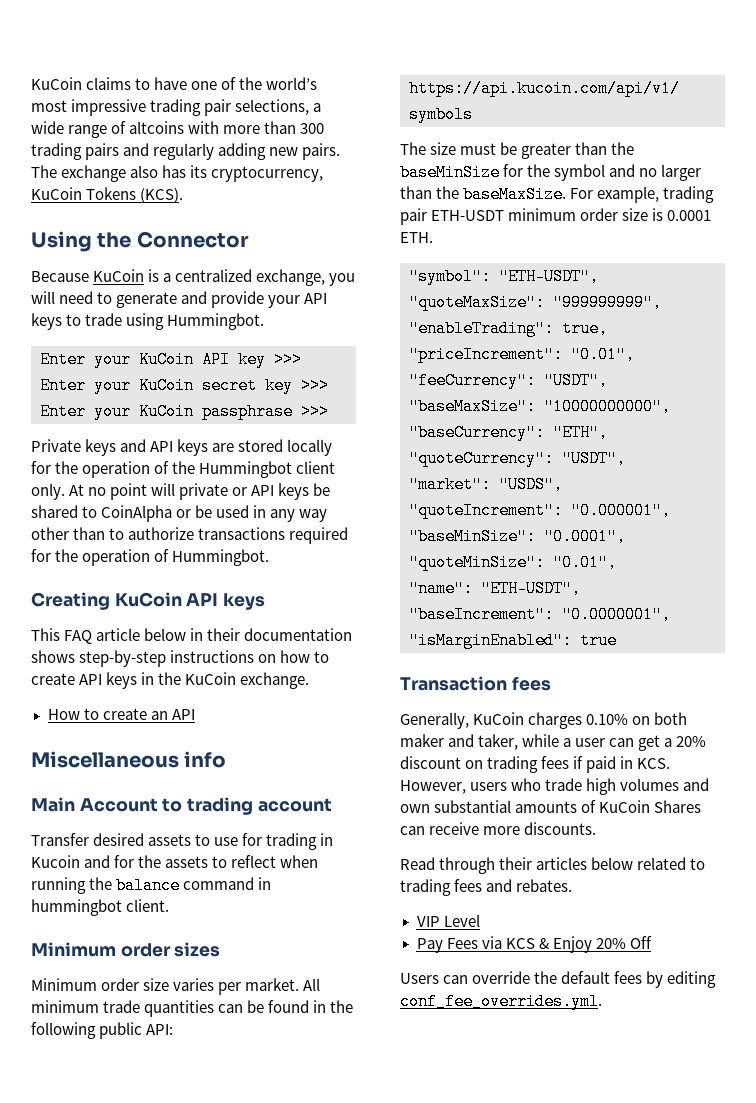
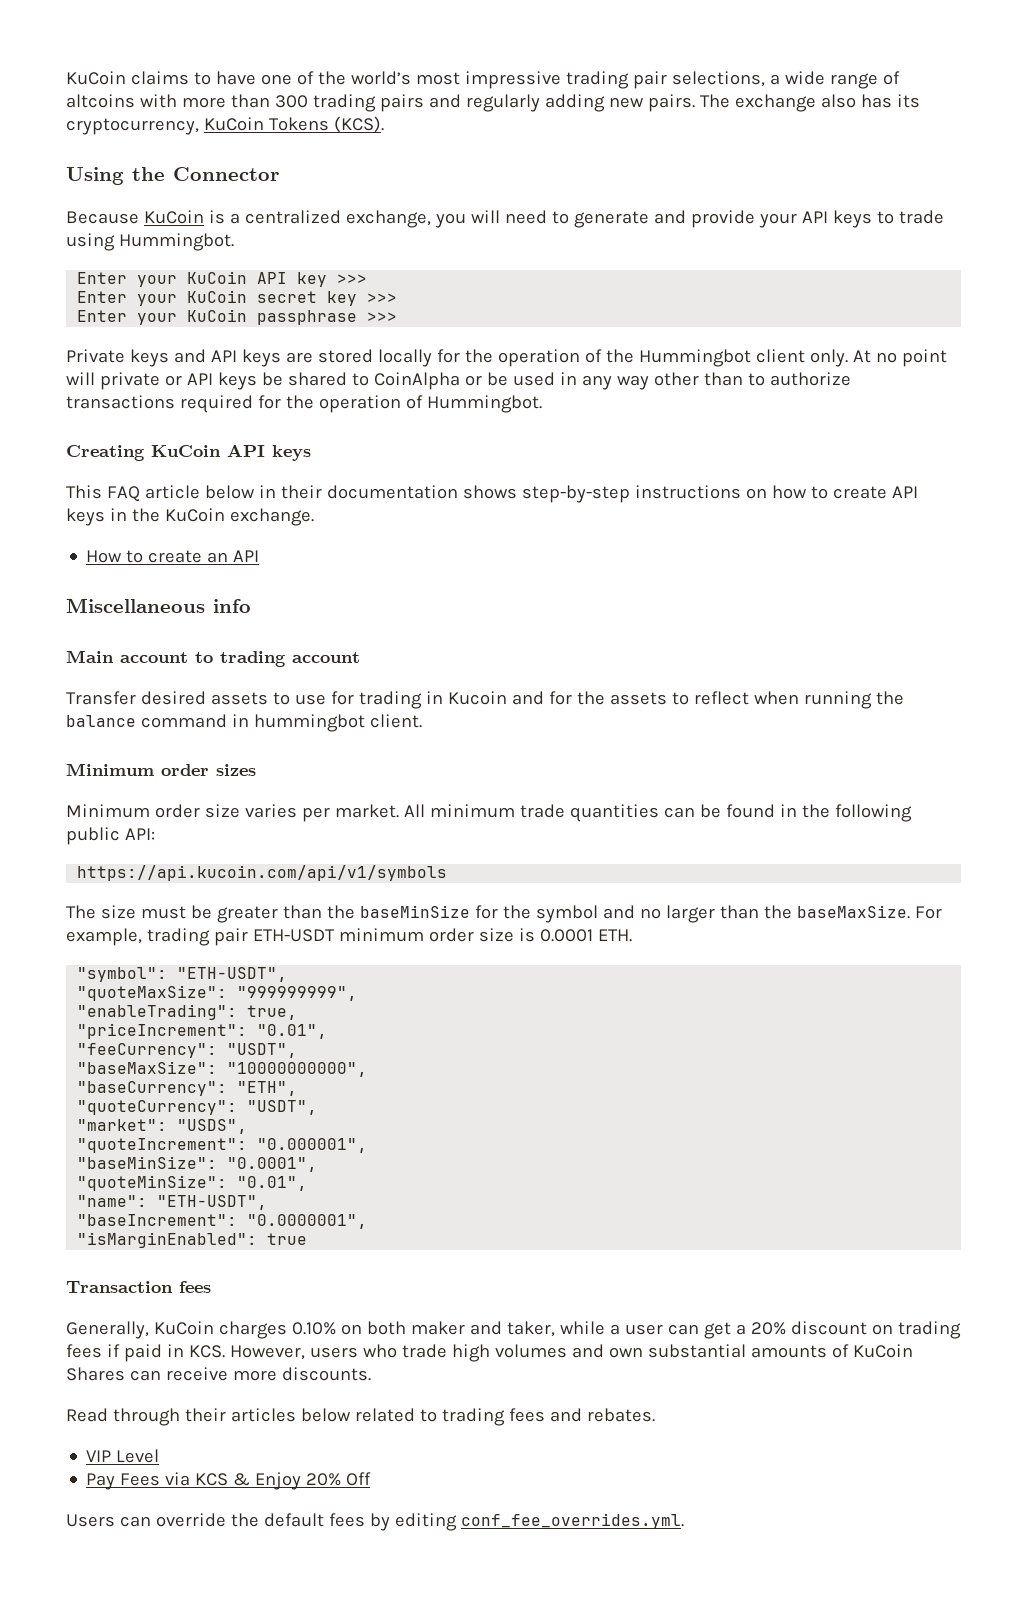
[79,798,158,812] Account -> [120,652,188,663] account

